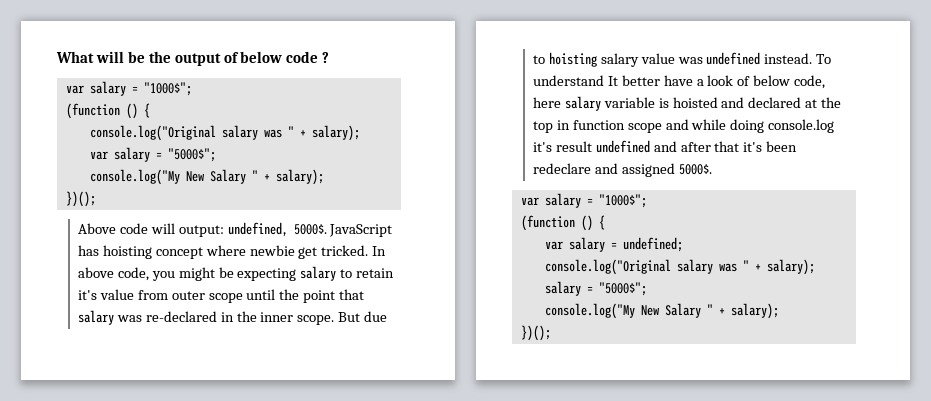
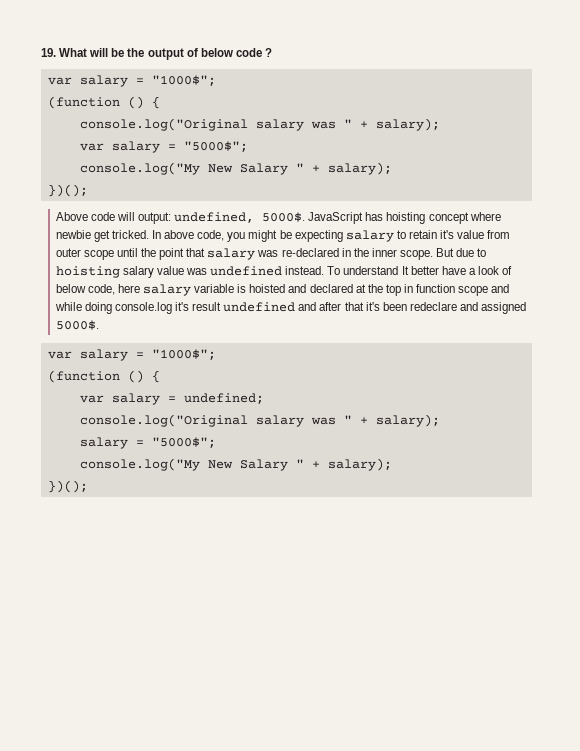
(56, 57) none -> [41,48,56,57] 19.

